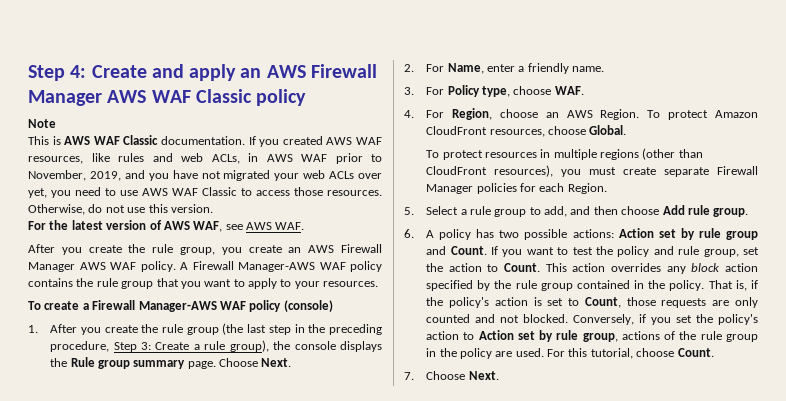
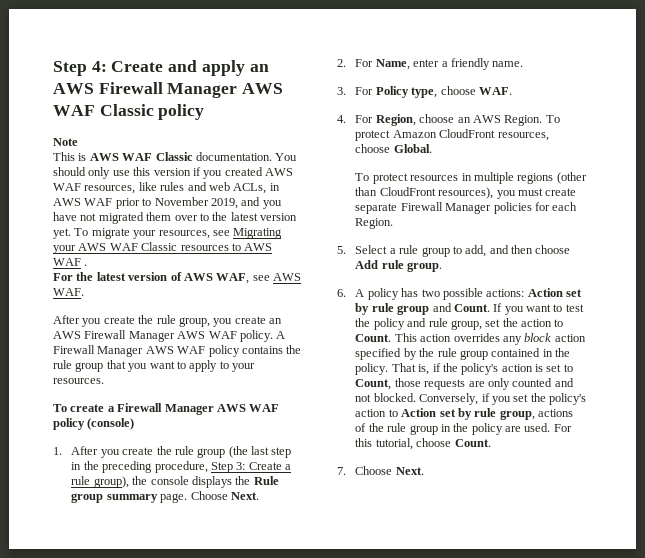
[248,136,256,145] If -> [275,153,298,161] [53,167,201,179] You should only use this version if
[28,170,86,181] November, -> [154,197,209,206] November
[274,170,382,181] [28,187,382,198] [28,204,213,215] your web ACLs over yet, you need to use AWS WAF Classic to access those resources. Otherwise, do not use this version. -> [146,212,297,221] [53,228,283,239] [53,242,273,254] [53,258,88,266] them over to the latest version yet. To migrate your resources, see Migrating your AWS WAF Classic resources to AWS WAF .
[238,262,315,272] Manager-AWS -> [97,346,174,357] Manager AWS
[138,301,217,312] Manager-AWS -> [164,404,246,415] Manager AWS

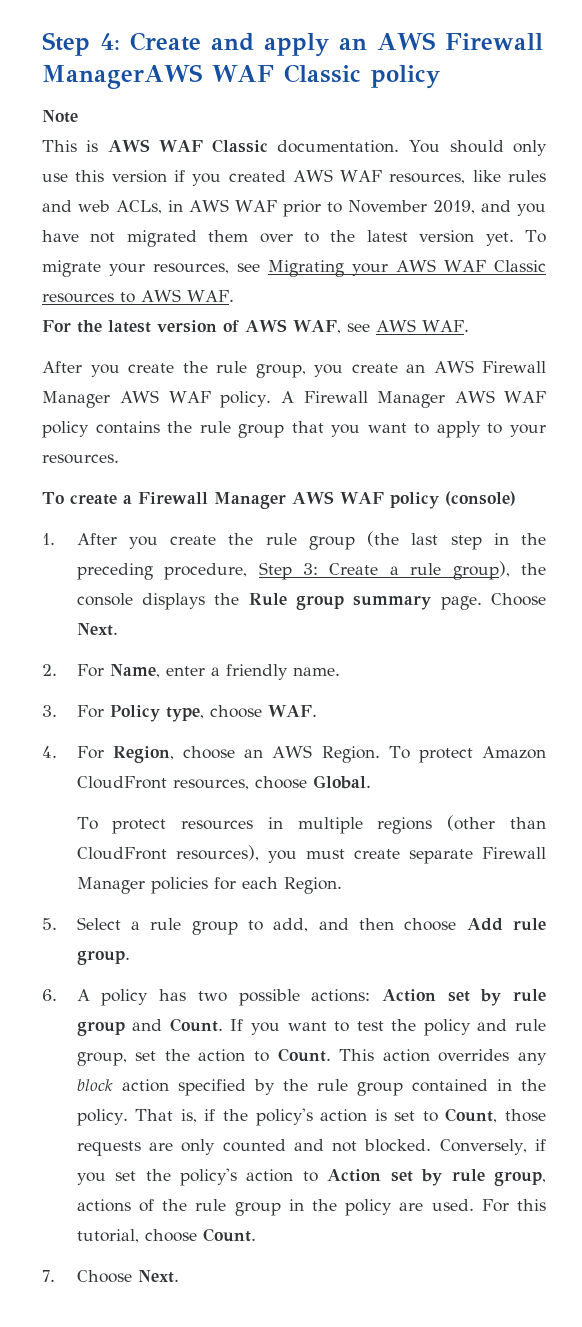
[167,83,284,98] Manager AWS -> [42,64,202,89] ManagerAWS
[53,258,88,266] WAF . -> [186,290,234,302] WAF.

